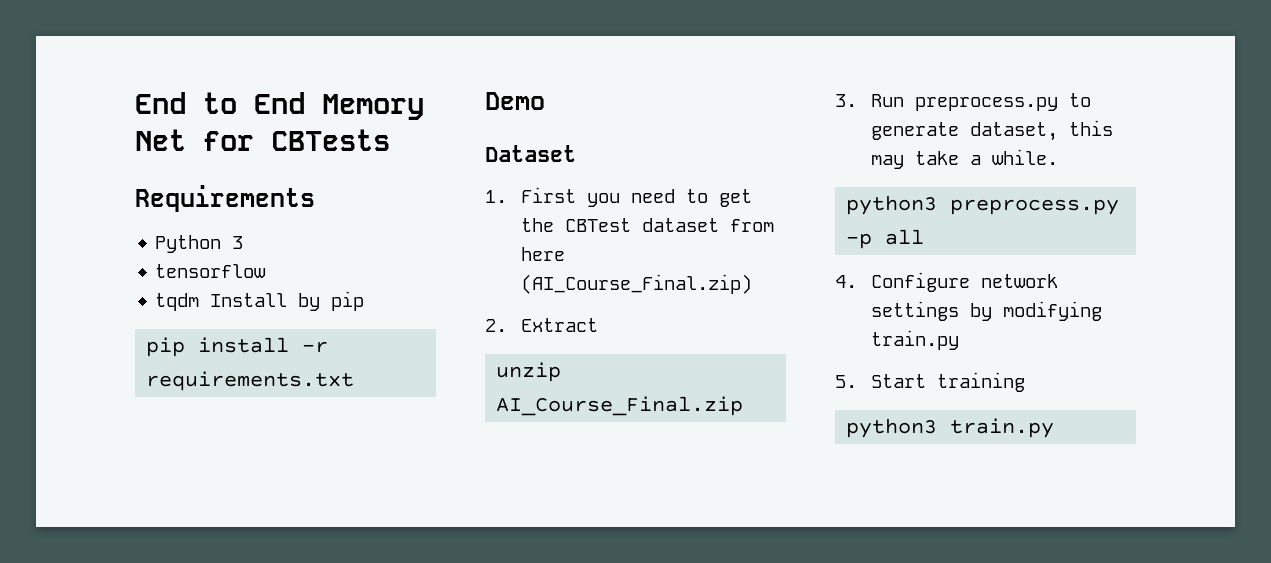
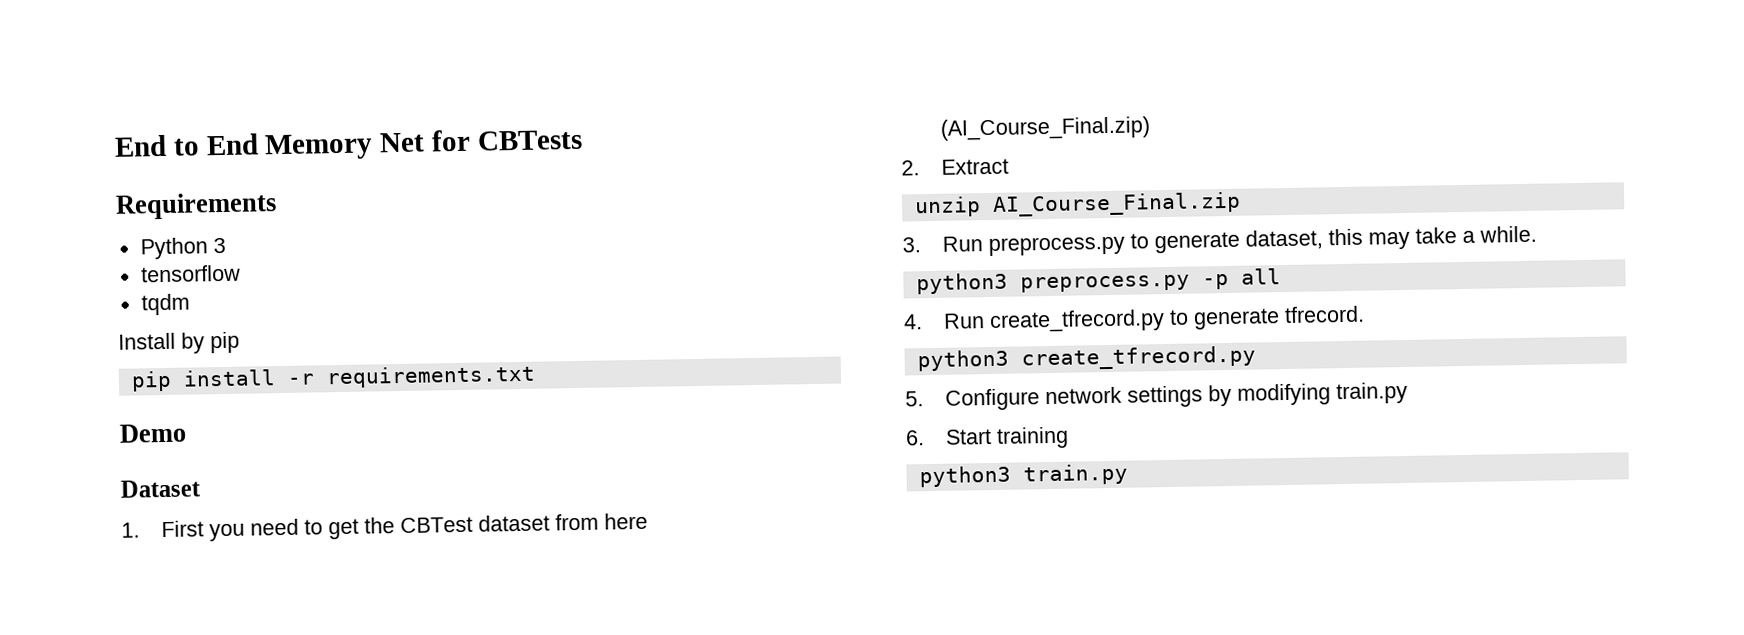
(200, 302) none -> (190, 304) //
(857, 281) none -> [943,305,1366,333] [916,345,1256,372] [905,391,924,407] Run create_tfrecord.py to generate tfrecord. // python3 create_tfrecord.py // 5.
[835,375,857,388] 5. -> [905,430,925,446] 6.

